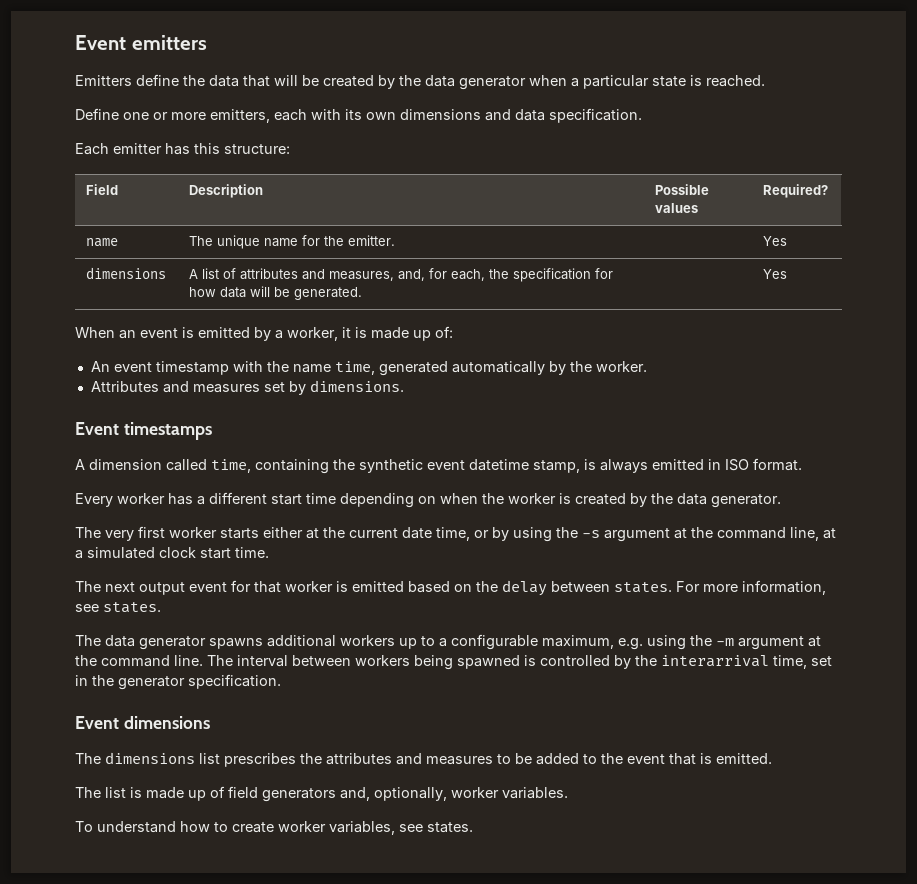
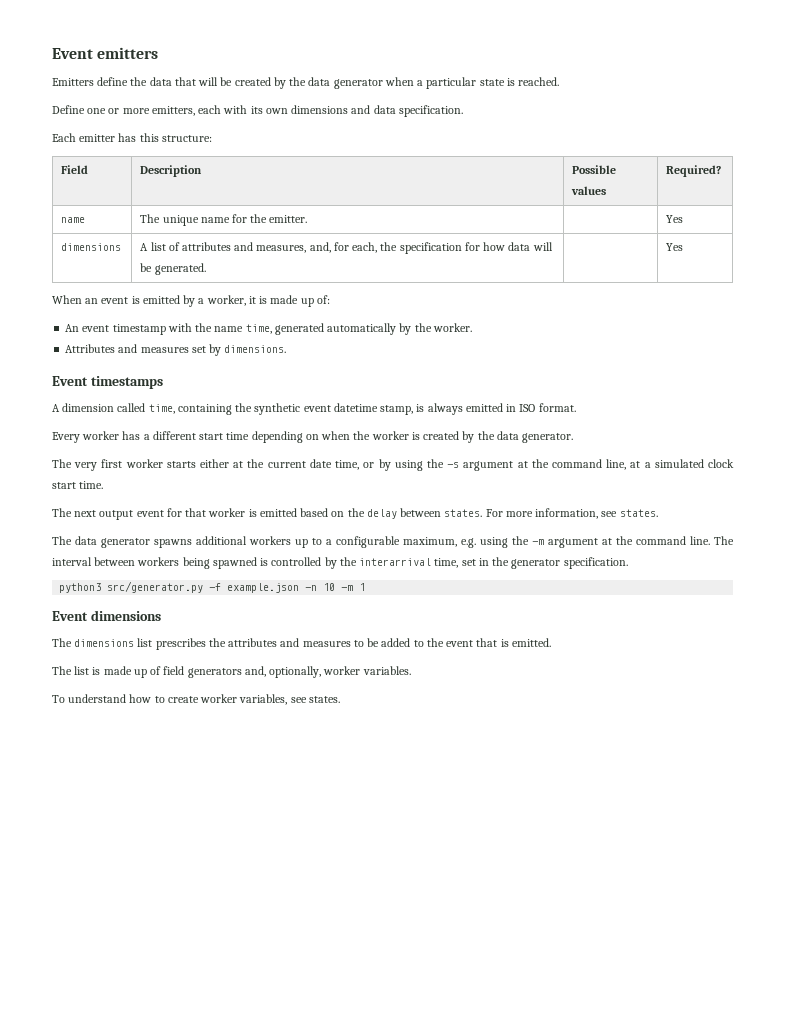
(281, 681) none -> [59,581,366,593] // python3 src/generator.py -f example.json -n 10 -m 1

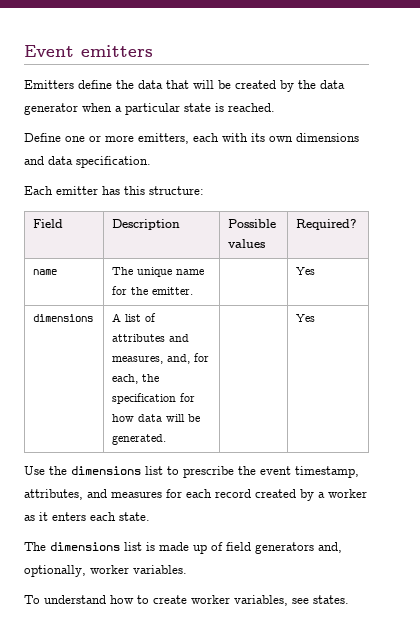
[52,295,330,307] [65,323,472,335] [65,344,287,356] [52,376,163,389] [52,403,576,415] [52,431,574,443] [52,459,734,471] [52,481,104,489] [52,508,658,520] [52,536,734,548] [52,557,628,569] [59,581,366,593] [52,610,161,621] [52,638,551,650] [52,666,72,675] When an event is emitted by a worker, it is made up of: // An event timestamp with the name time, generated automatically by the worker. // Attributes and measures set by dimensions. // Event timestamps // A dimension called time, containing the synthetic event datetime stamp, is always emitted in ISO format. // Every worker has a different start time depending on when the worker is created by the data generator. // The very first worker starts either at the current date time, or by using the -s argument at the command line, at a simulated clock start time. // The next output event for that worker is emitted based on the delay between states. For more information, see states. // The data generator spawns additional workers up to a configurable maximum, e.g. using the -m argument at the command line. The interval between workers being spawned is controlled by the interarrival time, set in the generator specification. // python3 src/generator.py -f example.json -n 10 -m 1 // Event dimensions // The dimensions list prescribes the attributes and measures to be added to the event that is emitted. // The -> [24,466,359,478] [24,489,367,501] [24,512,150,521] [24,542,120,551] Use the dimensions list to prescribe the event timestamp, attributes, and measures for each record created by a worker as it enters each state. // The dimensions

